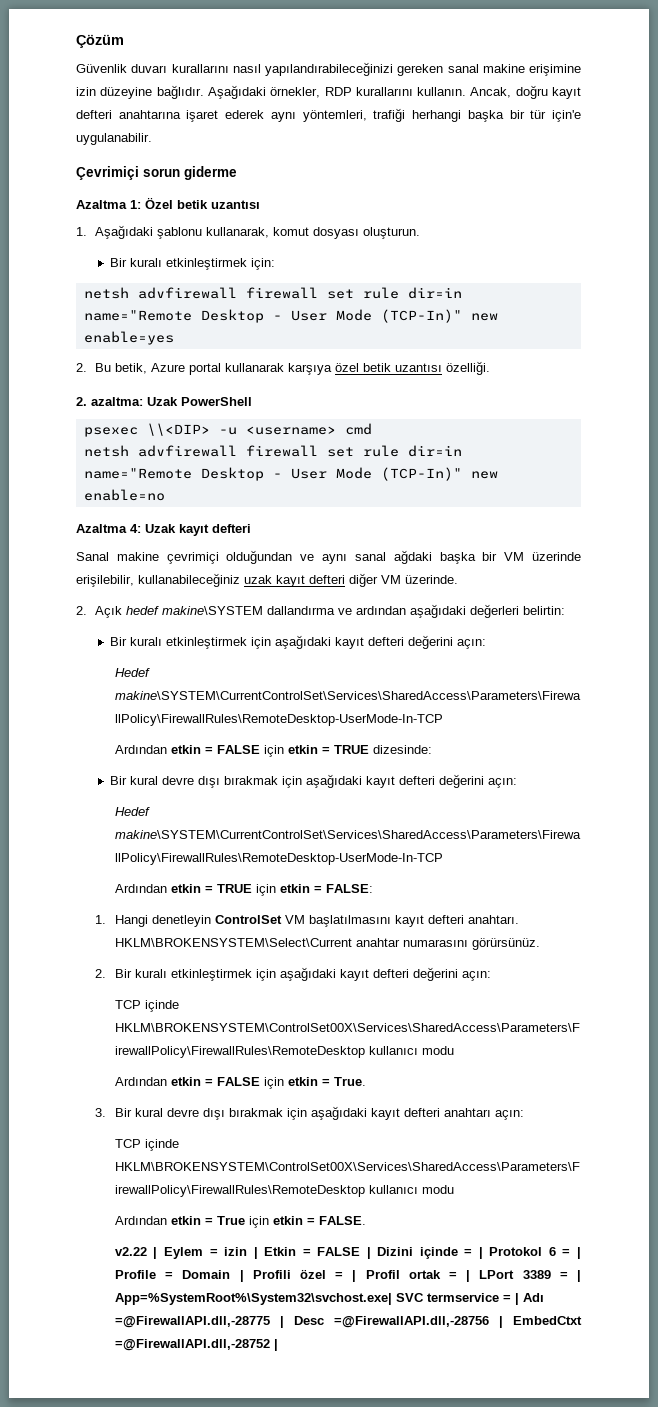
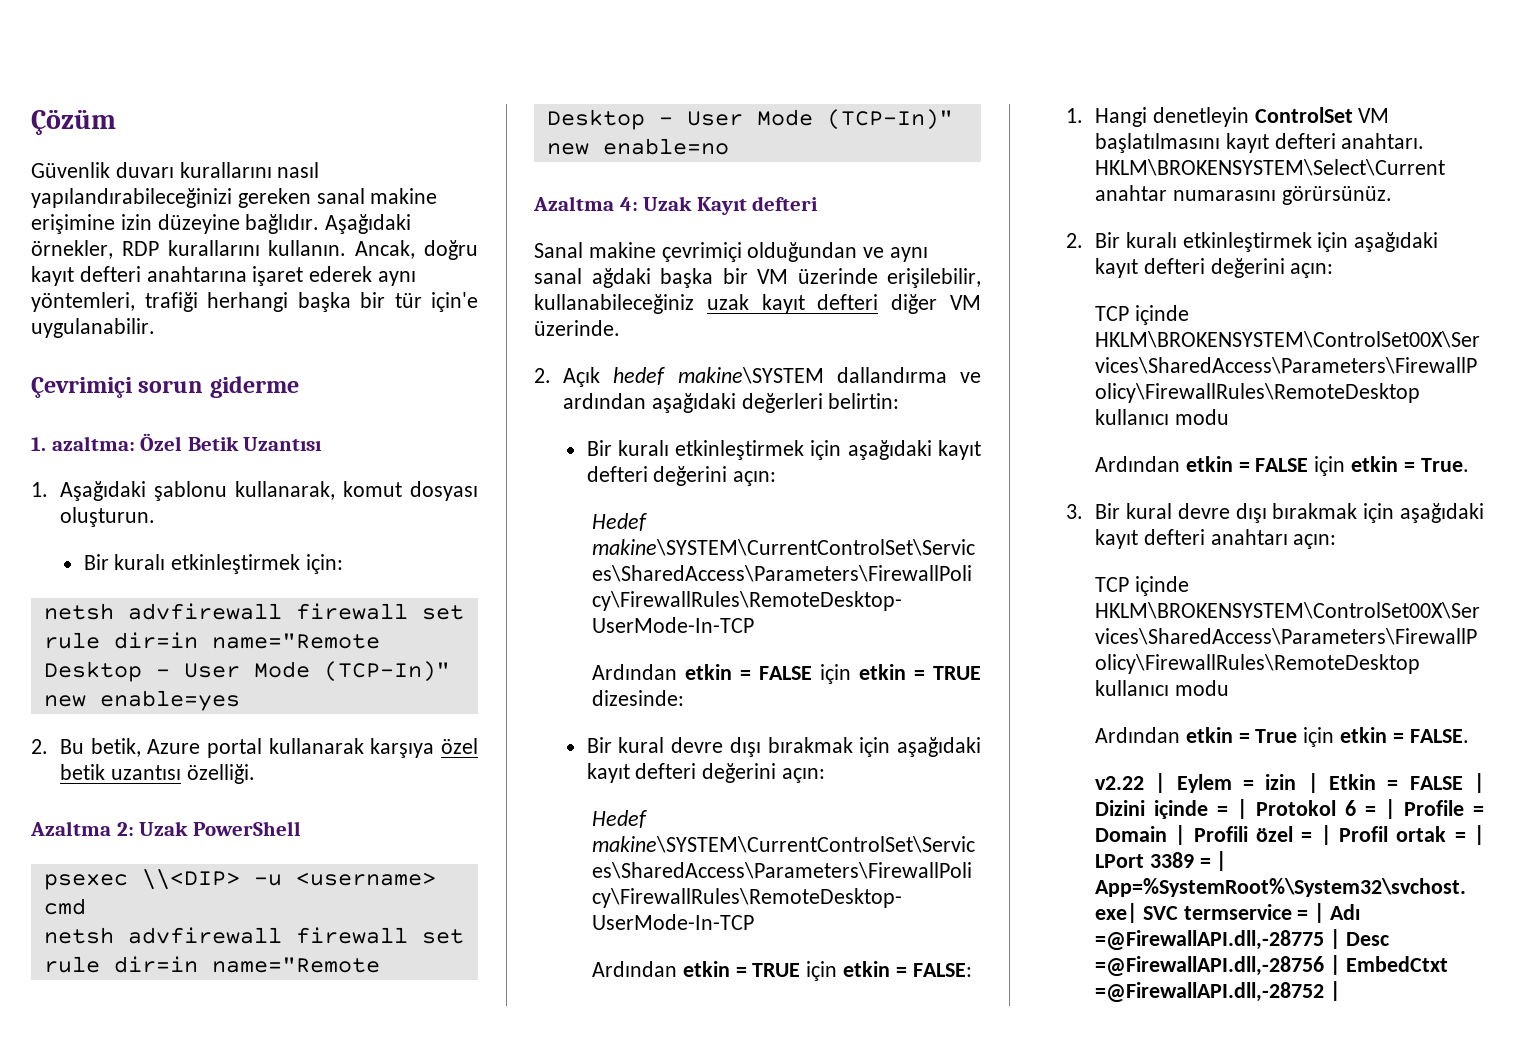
[76,197,260,209] Azaltma 1: Özel betik uzantısı -> [31,433,323,451] 1. azaltma: Özel Betik Uzantısı
[76,397,143,406] 2. azaltma: -> [30,821,134,836] Azaltma 2:
[179,524,209,536] kayıt -> [696,197,747,215] Kayıt

